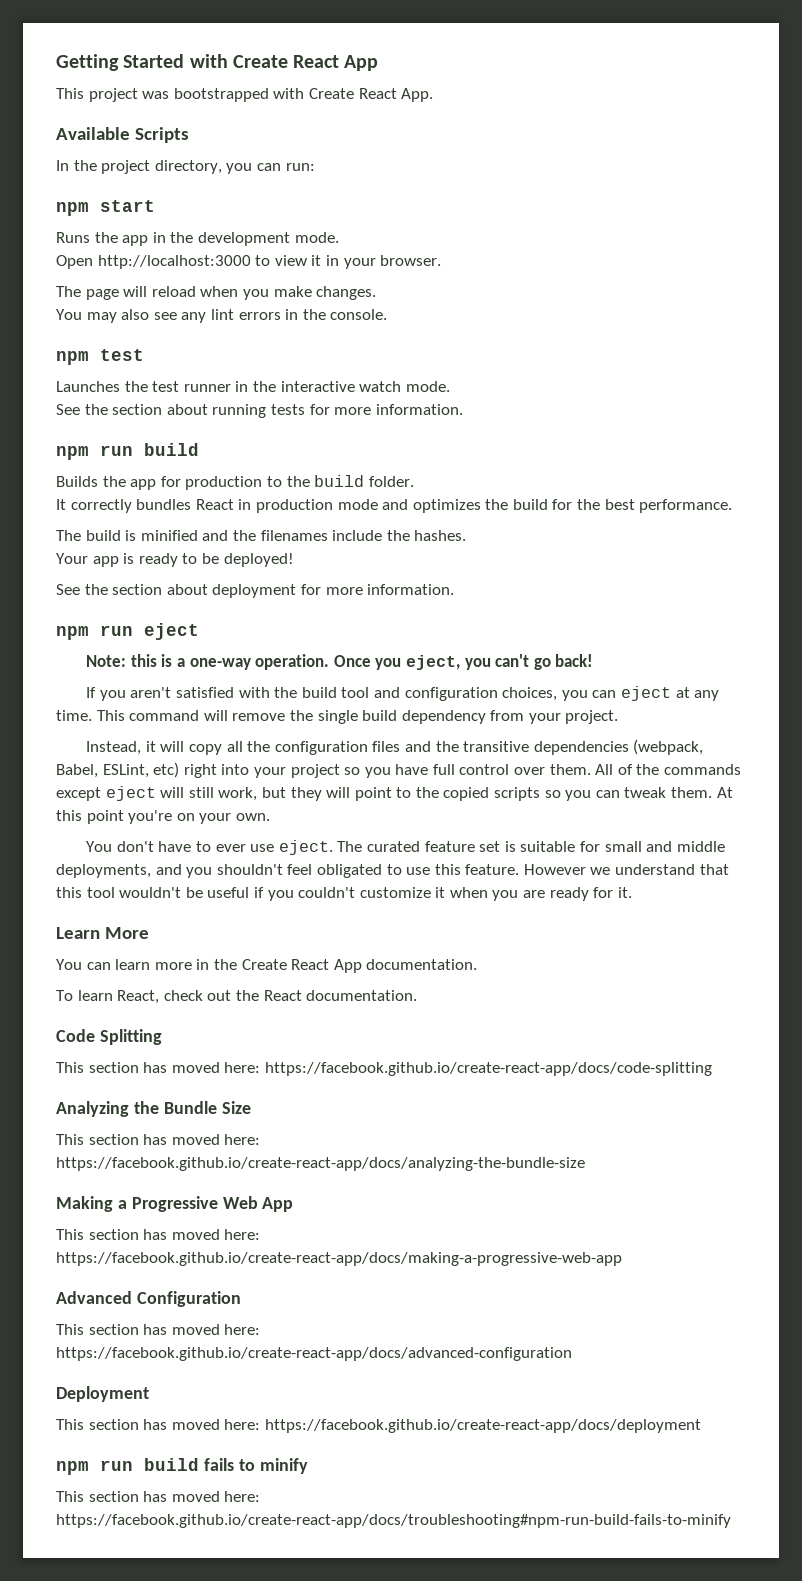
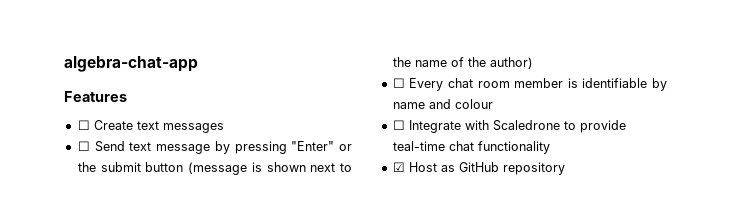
[56,54,379,71] [56,88,434,102] [56,127,189,143] [56,160,315,174] [56,200,155,216] [56,232,339,246] [56,255,442,269] [56,286,377,300] [56,309,388,323] [56,349,144,365] [56,381,450,392] [56,404,463,418] [56,443,199,460] [56,475,414,490] [56,499,733,513] [56,530,467,541] [56,553,294,567] [56,584,455,598] [56,623,199,640] [86,654,594,670] [86,686,720,701] [56,710,619,724] [86,739,704,755] [56,762,742,778] [56,786,733,801] [56,810,270,824] [86,840,725,855] [56,864,729,878] [56,887,632,901] [56,927,149,939] [56,959,478,973] [56,990,418,1004] [56,1029,162,1045] [56,1062,712,1076] [56,1101,251,1117] [56,1134,261,1145] [56,1157,585,1171] [56,1196,294,1212] [56,1229,261,1240] [56,1252,622,1266] [56,1291,241,1307] [56,1324,261,1335] [56,1347,572,1361] [56,1386,149,1402] [56,1419,701,1433] [56,1458,308,1475] [56,1491,261,1502] [56,1514,731,1528] Getting Started with Create React App // This project was bootstrapped with Create React App. // Available Scripts // In the project directory, you can run: // npm start // Runs the app in the development mode. // Open http://localhost:3000 to view it in your browser. // The page will reload when you make changes. // You may also see any lint errors in the console. // npm test // Launches the test runner in the interactive watch mode. // See the section about running tests for more information. // npm run build // Builds the app for production to the build folder. // It correctly bundles React in production mode and optimizes the build for the best performance. // The build is minified and the filenames include the hashes. // Your app is ready to be deployed! // See the section about deployment for more information. // npm run eject // Note: this is a one-way operation. Once you eject, you can't go back! // If you aren't satisfied with the build tool and configuration choices, you can eject at any time. This command will remove the single build dependency from your project. // Instead, it will copy all the configuration files and the transitive dependencies (webpack, Babel, ESLint, etc) right into your project so you have full control over them. All of the commands except eject will still work, but they will point to the copied scripts so you can tweak them. At this point you're on your own. // You don't have to ever use eject. The curated feature set is suitable for small and middle deployments, and you shouldn't feel obligated to use this feature. However we understand that this tool wouldn't be useful if you couldn't customize it when you are ready for it. // Learn More // You can learn more in the Create React App documentation. // To learn React, check out the React documentation. // Code Splitting // This section has moved here: https://facebook.github.io/create-react-app/docs/code-splitting // Analyzing the Bundle Size // This section has moved here: https://facebook.github.io/create-react-app/docs/analyzing-the-bundle-size // Making a Progressive Web App // This section has moved here: https://facebook.github.io/create-react-app/docs/making-a-progressive-web-app // Advanced Configuration // This section has moved here: https://facebook.github.io/create-react-app/docs/advanced-configuration // Deployment // This section has moved here: https://facebook.github.io/create-react-app/docs/deployment // npm run build fails to minify // This section has moved here: https://facebook.github.io/create-react-app/docs/troubleshooting#npm-run-build-fails-to-minify -> [64,56,198,72] [64,91,127,102] [77,120,224,133] [77,141,352,154] [77,162,352,175] [392,57,533,69] [392,78,667,91] [392,99,493,109] [392,120,626,133] [392,141,550,154] [392,162,565,175] algebra-chat-app // Features // ☐ Create text messages // ☐ Send text message by pressing "Enter" or the submit button (message is shown next to the name of the author) // ☐ Every chat room member is identifiable by name and colour // ☐ Integrate with Scaledrone to provide teal-time chat functionality // ☑ Host as GitHub repository

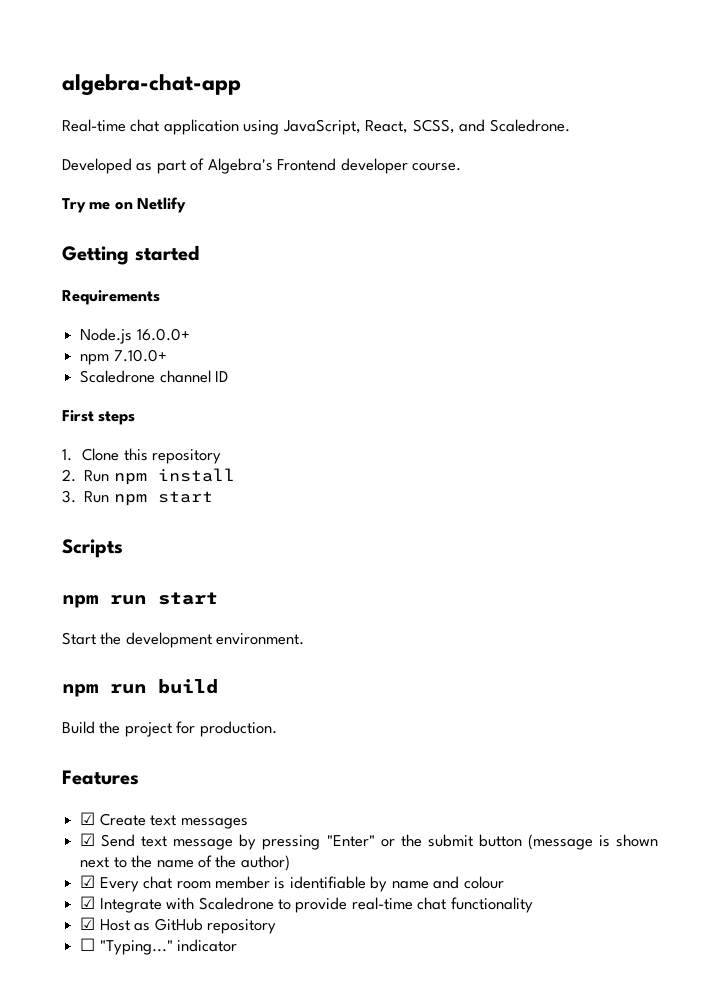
(198, 64) none -> [62,119,570,135] [62,158,462,174] [62,197,187,213] [62,245,199,265] [62,290,160,305] [80,328,190,344] [80,349,167,365] [80,370,229,383] [62,410,136,425] [62,448,221,464] [62,468,235,485] [62,490,213,506] [62,539,123,558] [62,592,218,608] [62,632,305,648] [62,679,218,697] [62,721,277,737] // Real-time chat application using JavaScript, React, SCSS, and Scaledrone. // Developed as part of Algebra's Frontend developer course. // Try me on Netlify // Getting started // Requirements // Node.js 16.0.0+ // npm 7.10.0+ // Scaledrone channel ID // First steps // 1. Clone this repository // 2. Run npm install // 3. Run npm start // Scripts // npm run start // Start the development environment. // npm run build // Build the project for production.
[77,120,90,130] ☐ -> [80,812,96,825] ☑
[77,141,90,151] ☐ -> [80,833,96,846] ☑
[392,78,405,88] ☐ -> [80,875,96,888] ☑
[392,120,405,130] ☐ -> [80,896,96,909] ☑
[392,141,445,151] teal-time -> [351,897,413,910] real-time
(565, 168) none -> [80,938,238,955] // ☐ "Typing..." indicator

